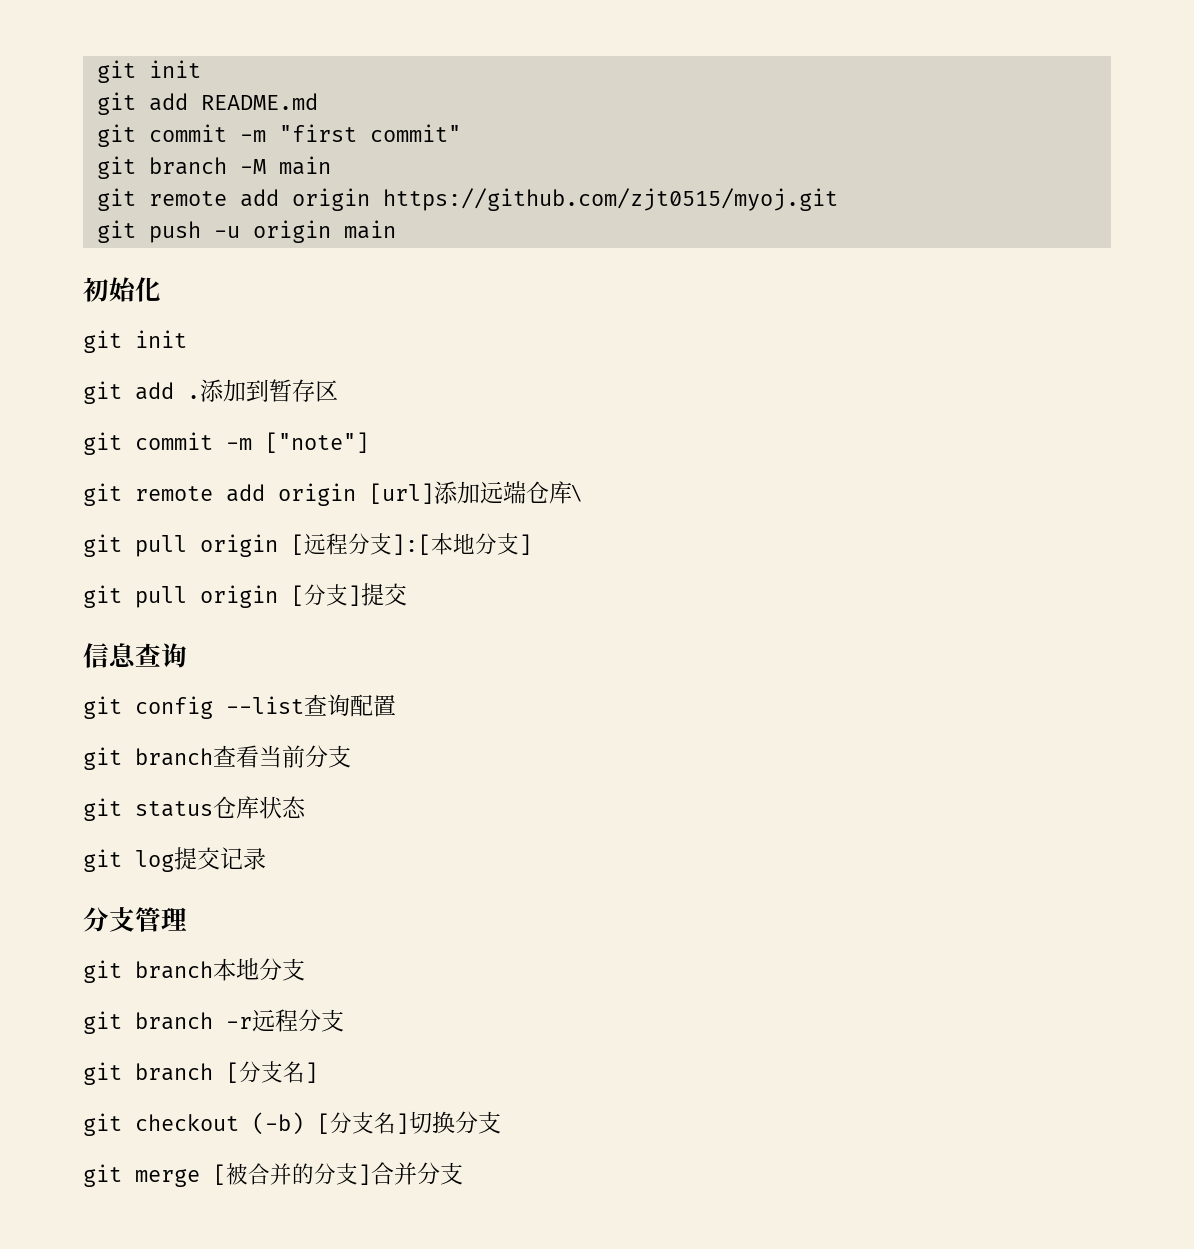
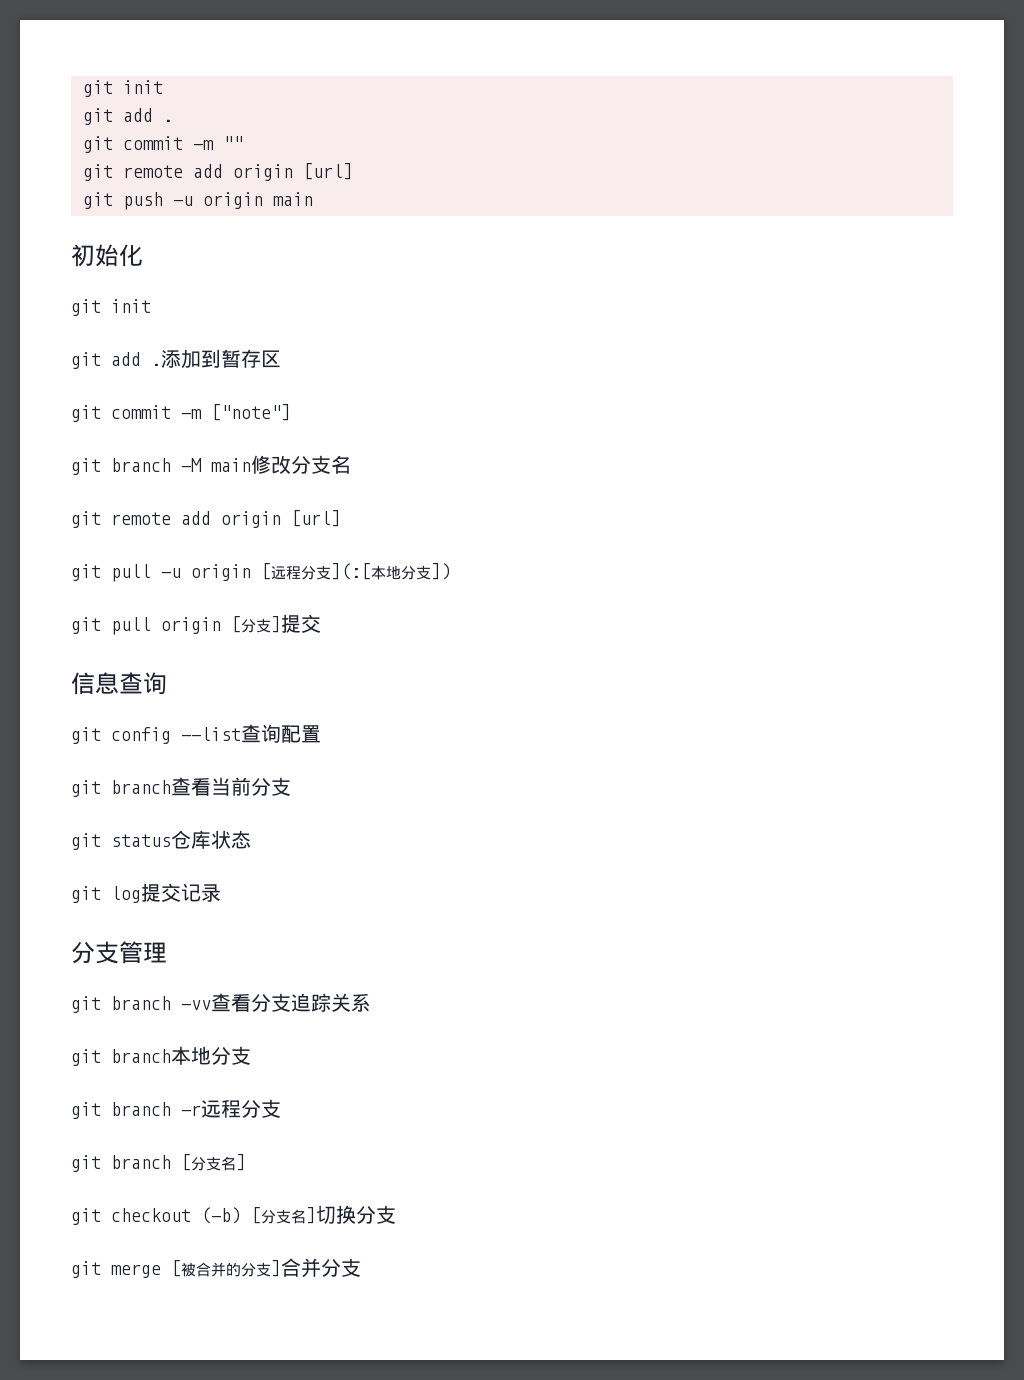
[96,60,201,83] [96,92,318,115] [96,124,461,147] [96,156,331,179] [96,188,838,211] git init // git add README.md // git commit -m "first commit" // git branch -M main // git remote add origin https://github.com/zjt0515/myoj.git -> [83,80,163,97] [83,108,173,125] [83,136,243,153] [83,163,353,181] git init // git add . // git commit -m "" // git remote add origin [url]
[83,481,581,506] [83,534,187,557] // git remote add origin [url]添加远端仓库\ // git pull -> [71,455,351,475] [71,510,341,528] [71,564,181,582] // git branch -M main修改分支名 // git remote add origin [url] // git pull -u
[392,533,532,555] ]:[本地分支] -> [331,563,451,580] ](:[本地分支])
(187, 919) none -> [71,993,371,1013] // git branch -vv查看分支追踪关系

